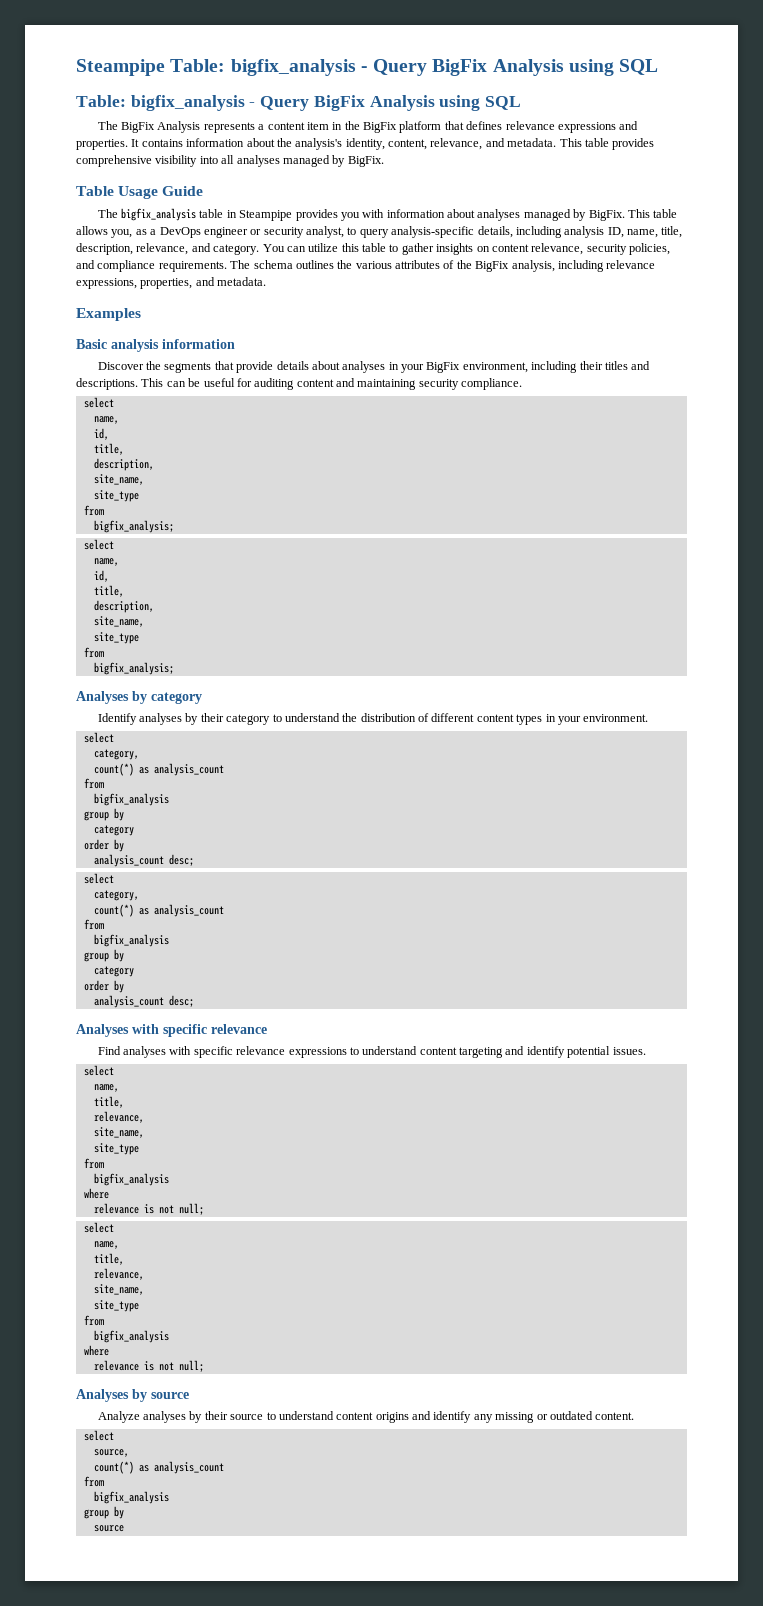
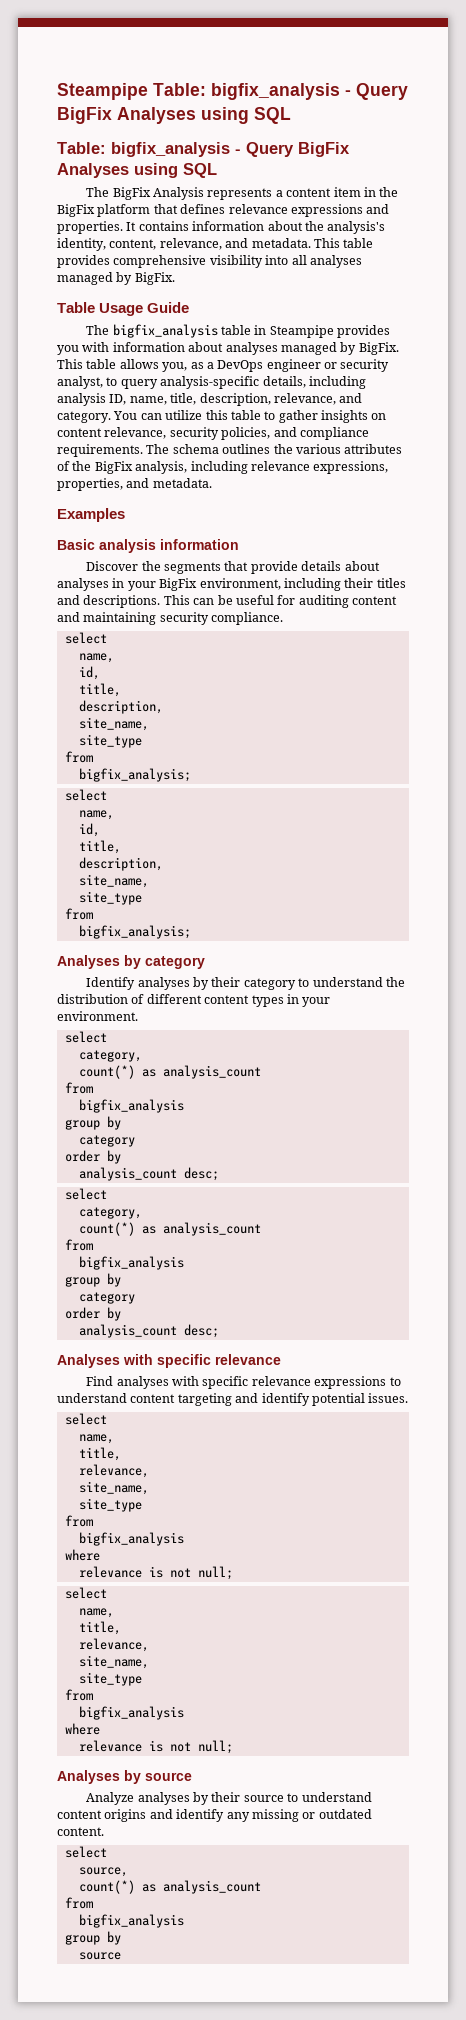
[492,59,564,76] Analysis -> [117,107,196,124] Analyses
[369,95,435,111] Analysis -> [57,163,129,178] Analyses

